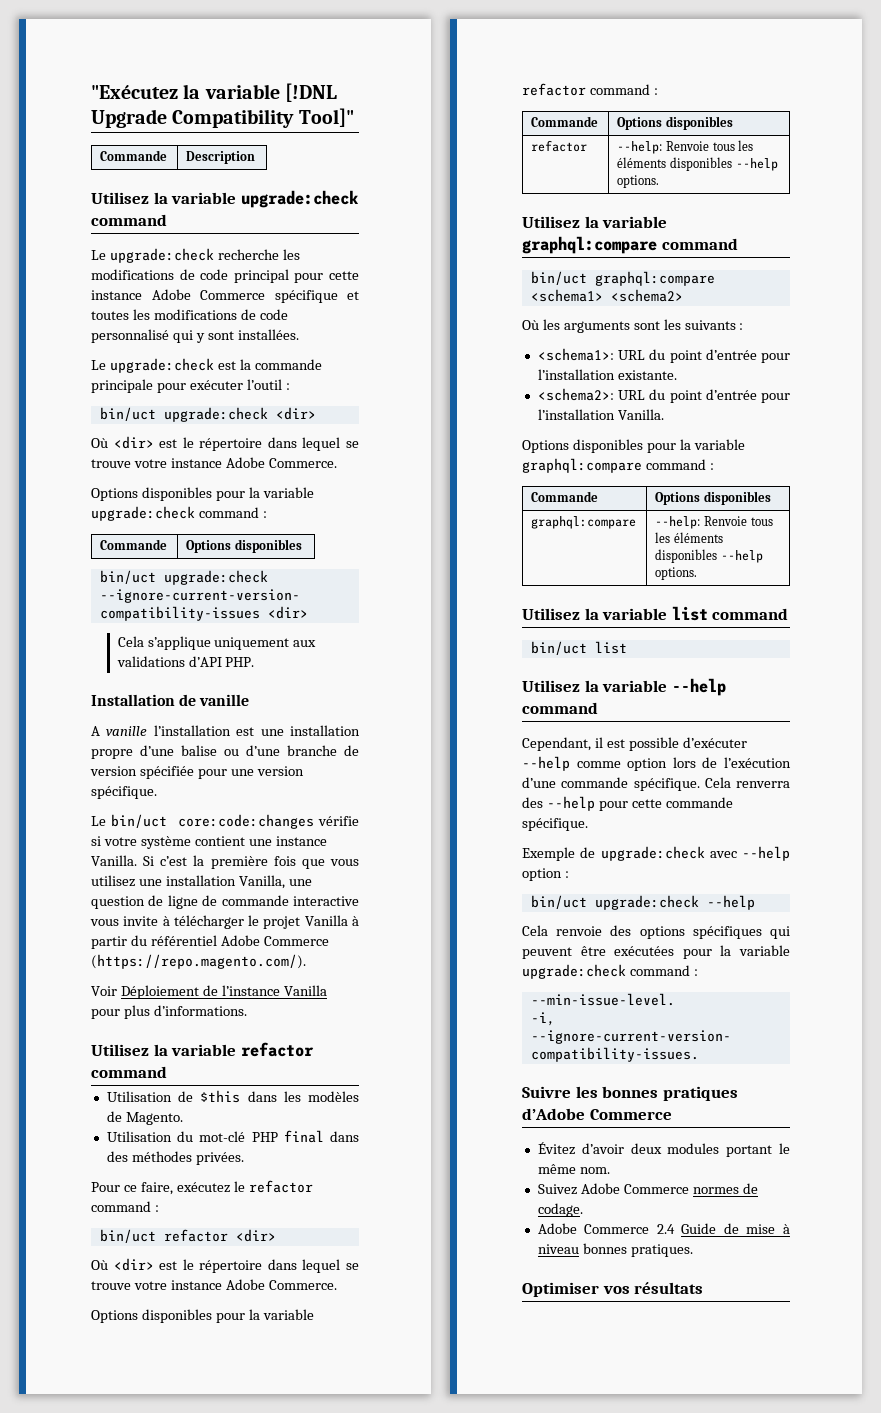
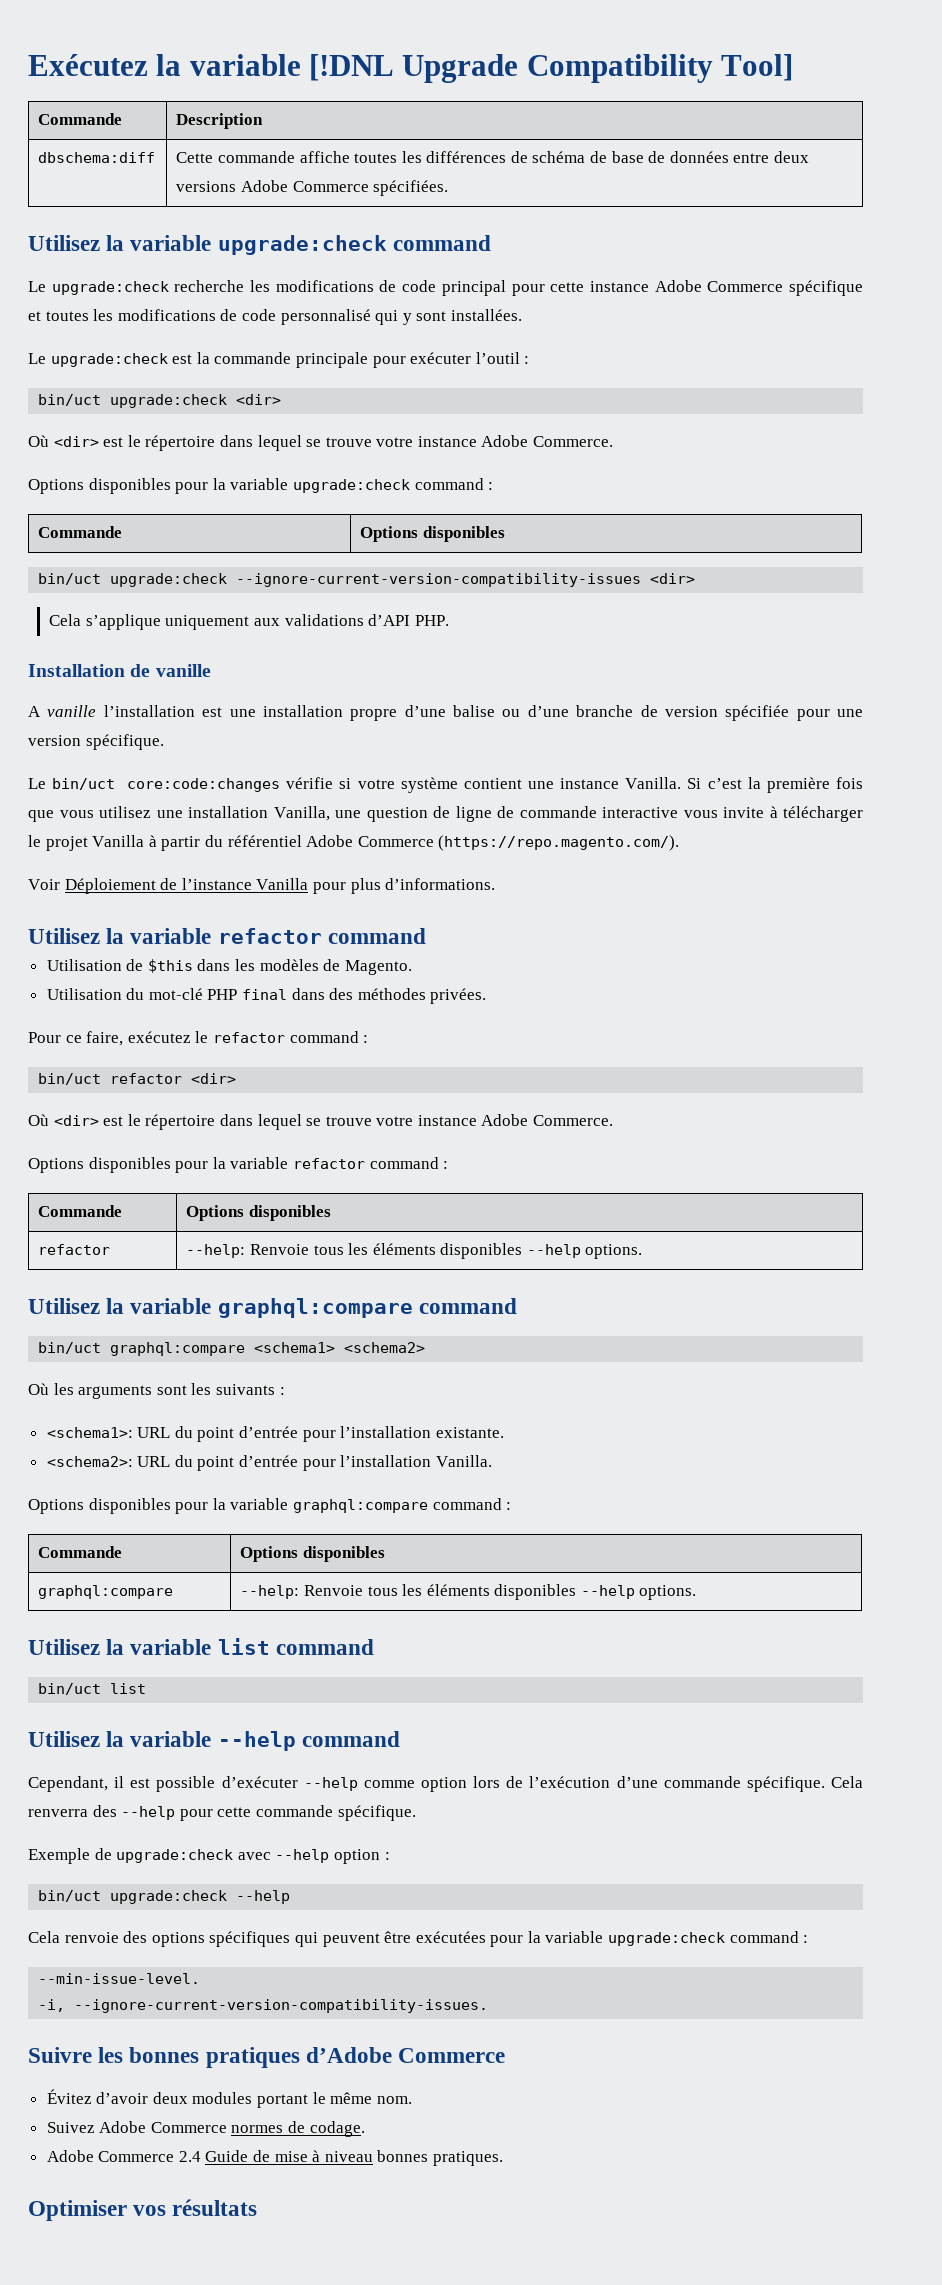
[91,85,178,99] "Exécutez -> [28,54,148,76] Exécutez
[298,108,354,127] Tool]" -> [721,54,794,81] Tool]
(256, 157) none -> [38,152,156,163] [176,151,809,163] [176,180,449,196] // dbschema:diff | Cette commande affiche toutes les différences de schéma de base de données entre deux versions Adobe Commerce spécifiées.

